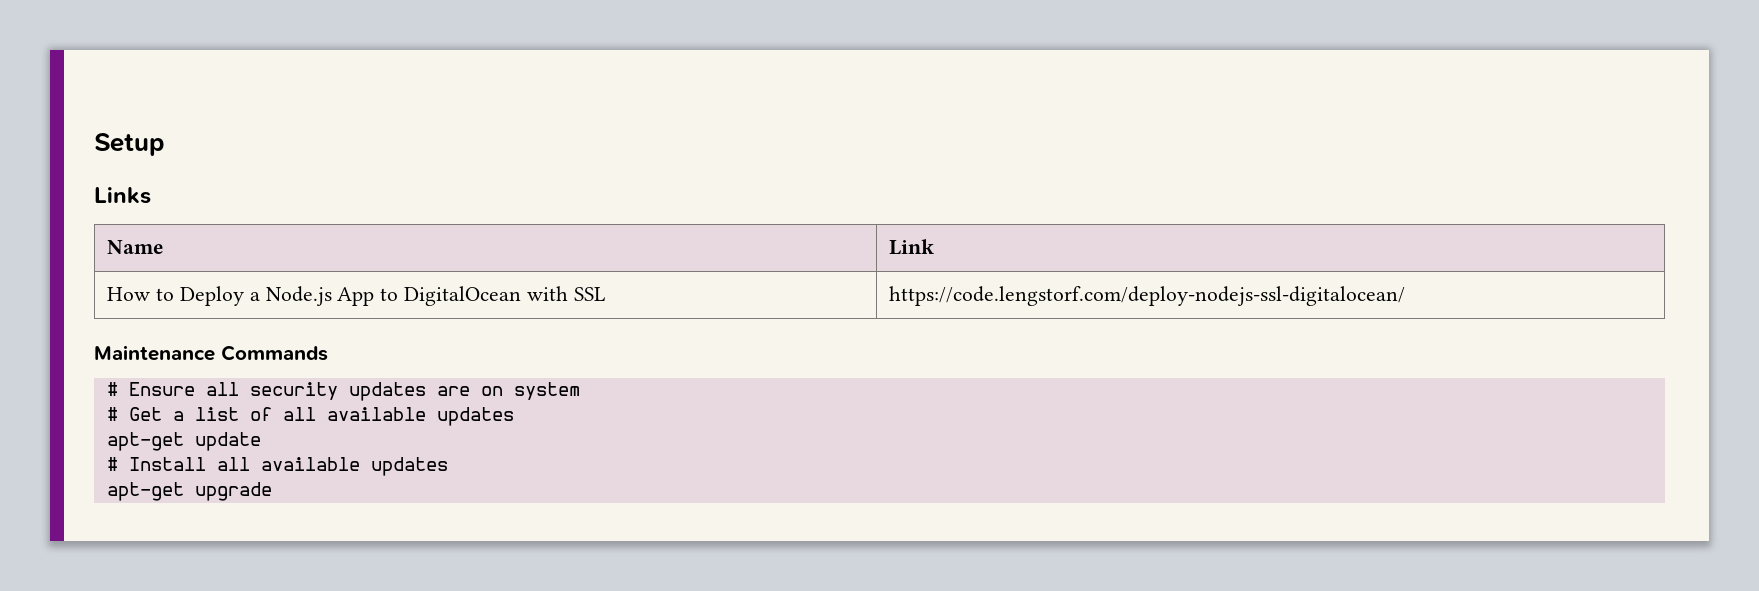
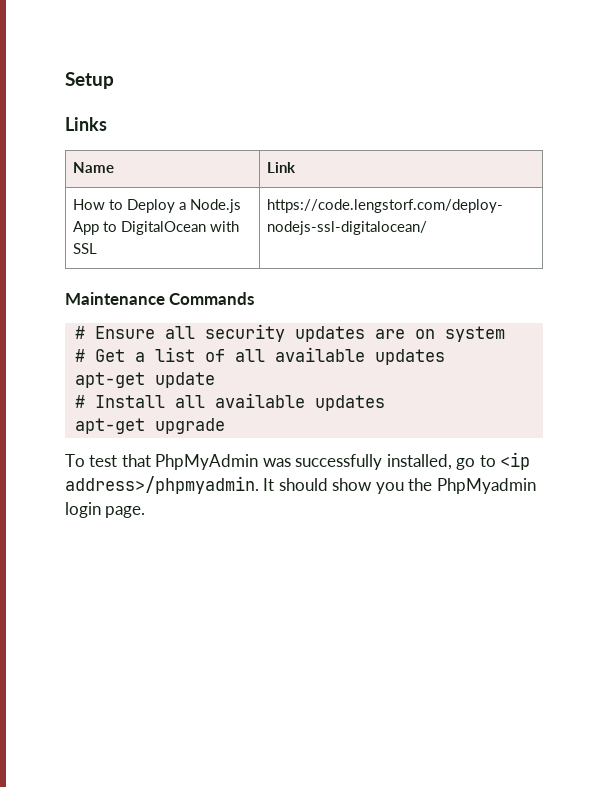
(272, 491) none -> [65,452,531,470] [65,476,536,494] [65,502,146,518] // To test that PhpMyAdmin was successfully installed, go to <ip address>/phpmyadmin. It should show you the PhpMyadmin login page.

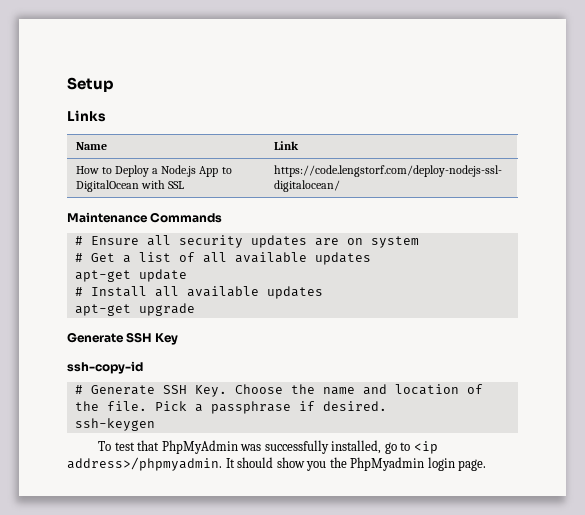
(225, 426) none -> [67,332,179,345] [67,361,143,374] [74,384,483,397] [74,401,387,414] [74,418,155,431] // Generate SSH Key // ssh-copy-id // # Generate SSH Key. Choose the name and location of the file. Pick a passphrase if desired. // ssh-keygen

